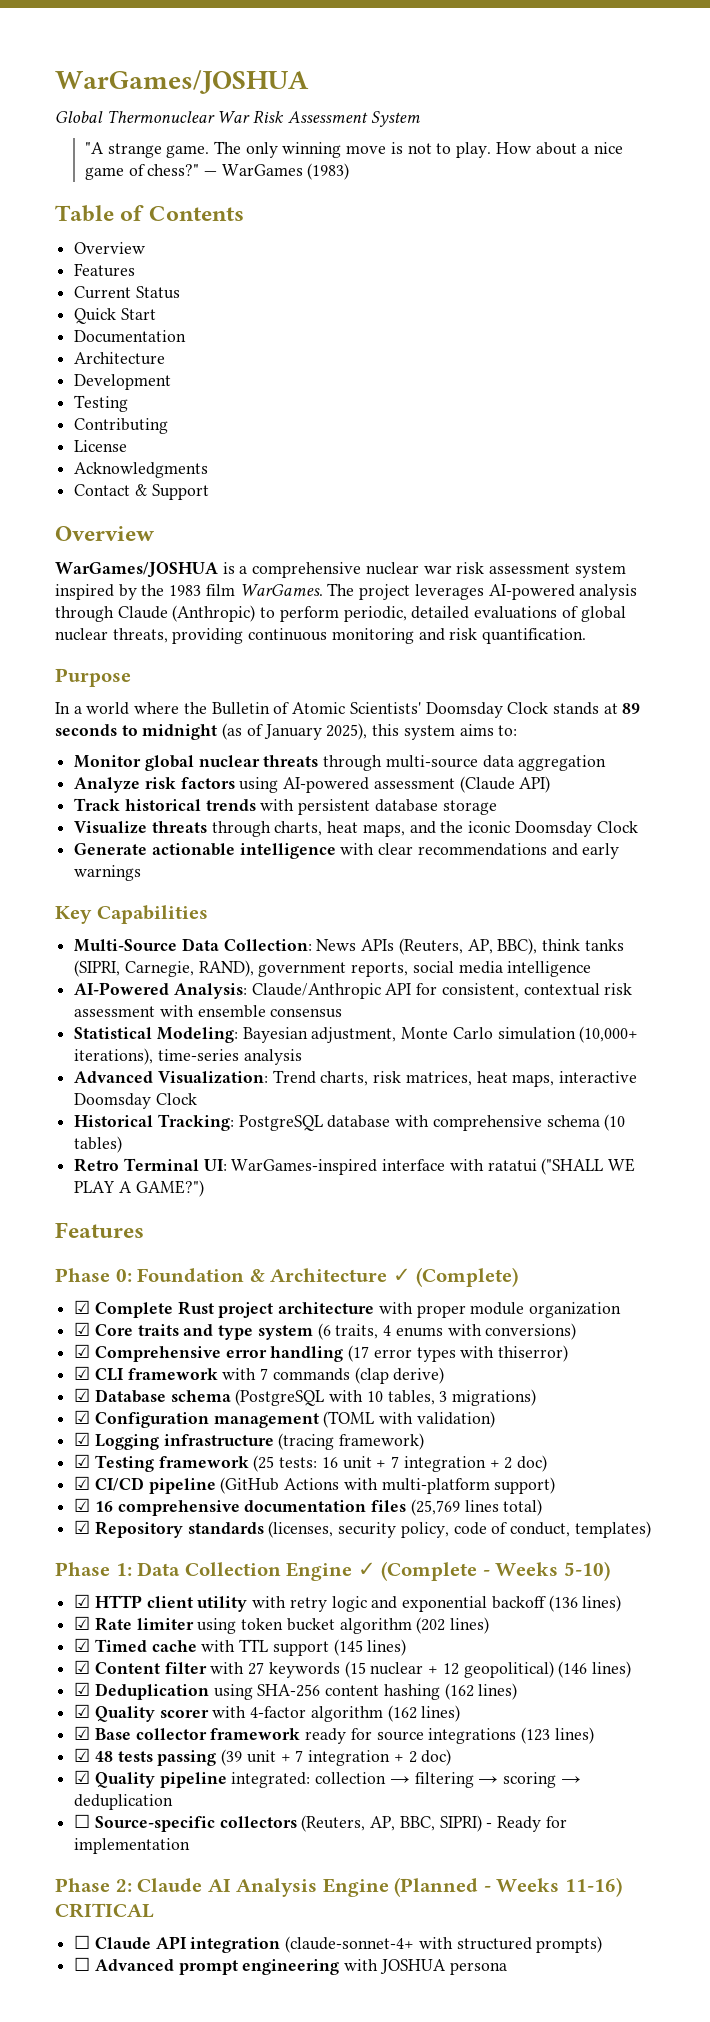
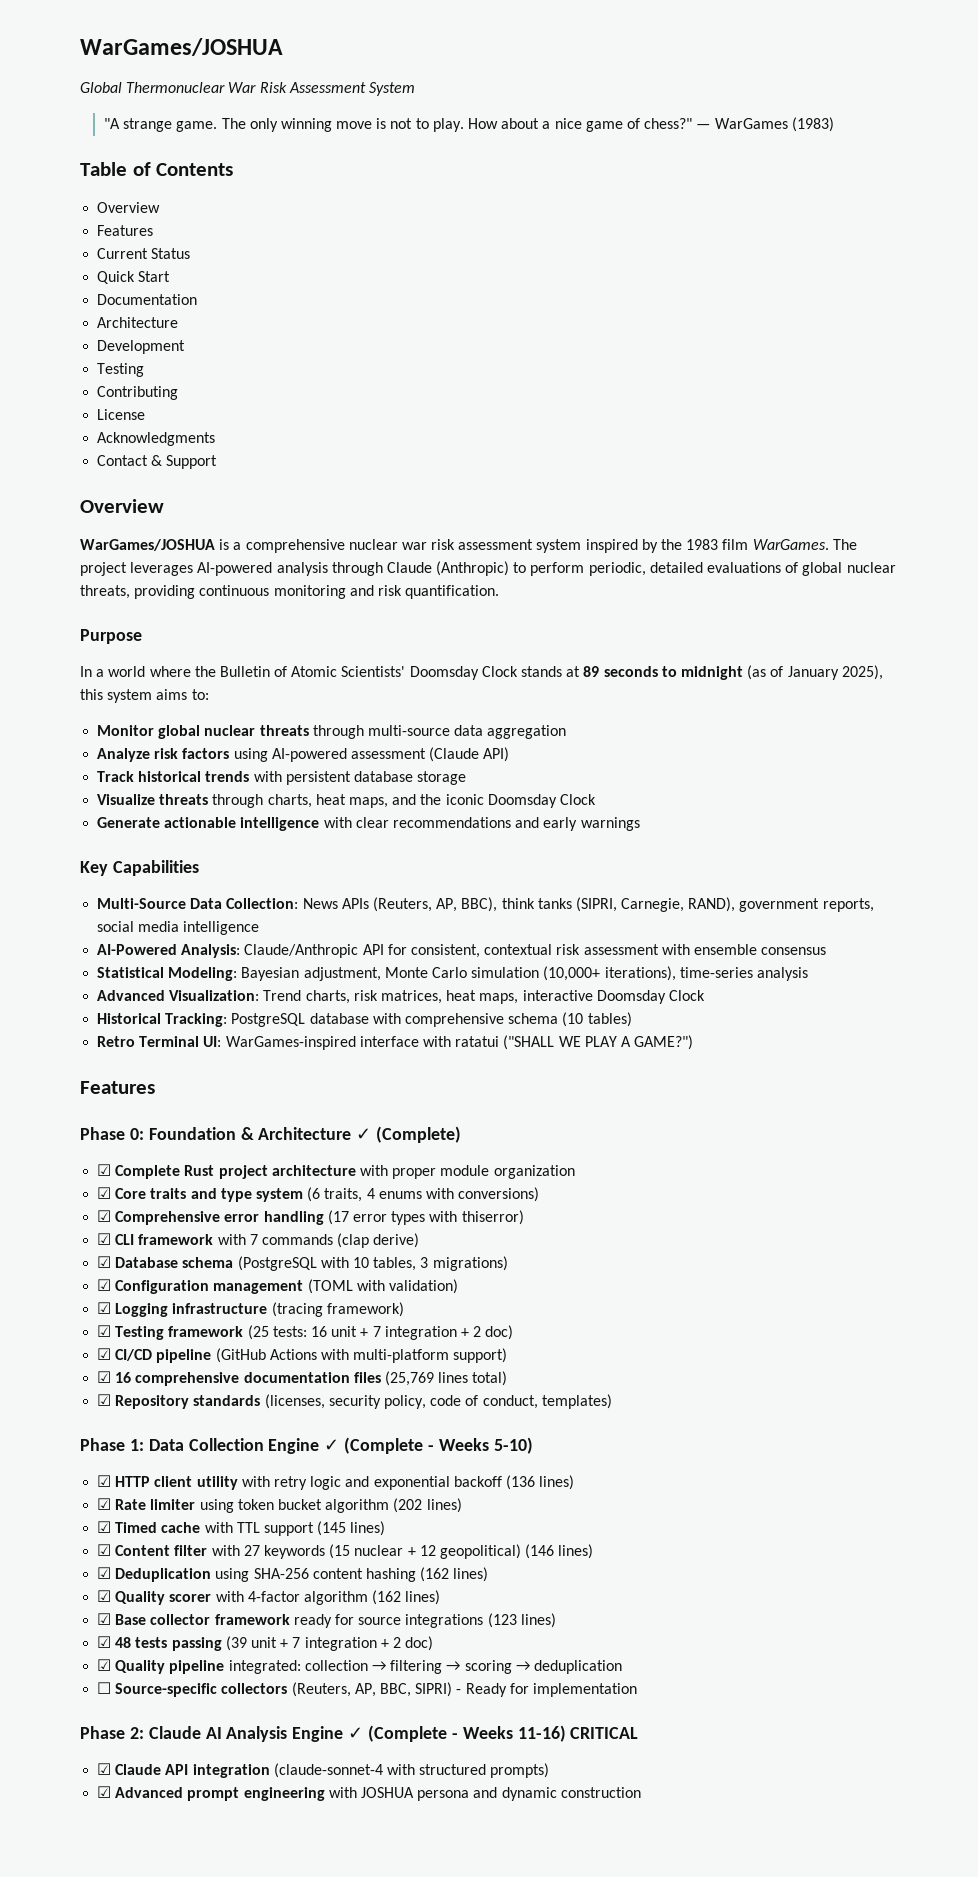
[394,1877,479,1897] (Planned -> [348,1725,448,1742] ✓ (Complete
[74,1935,91,1949] ☐ -> [97,1763,112,1775] ☑
[285,1936,415,1953] (claude-sonnet-4+ -> [273,1763,383,1778] (claude-sonnet-4
[74,1957,91,1971] ☐ -> [97,1786,112,1798] ☑
(507, 1968) none -> [473,1787,641,1801] and dynamic construction

